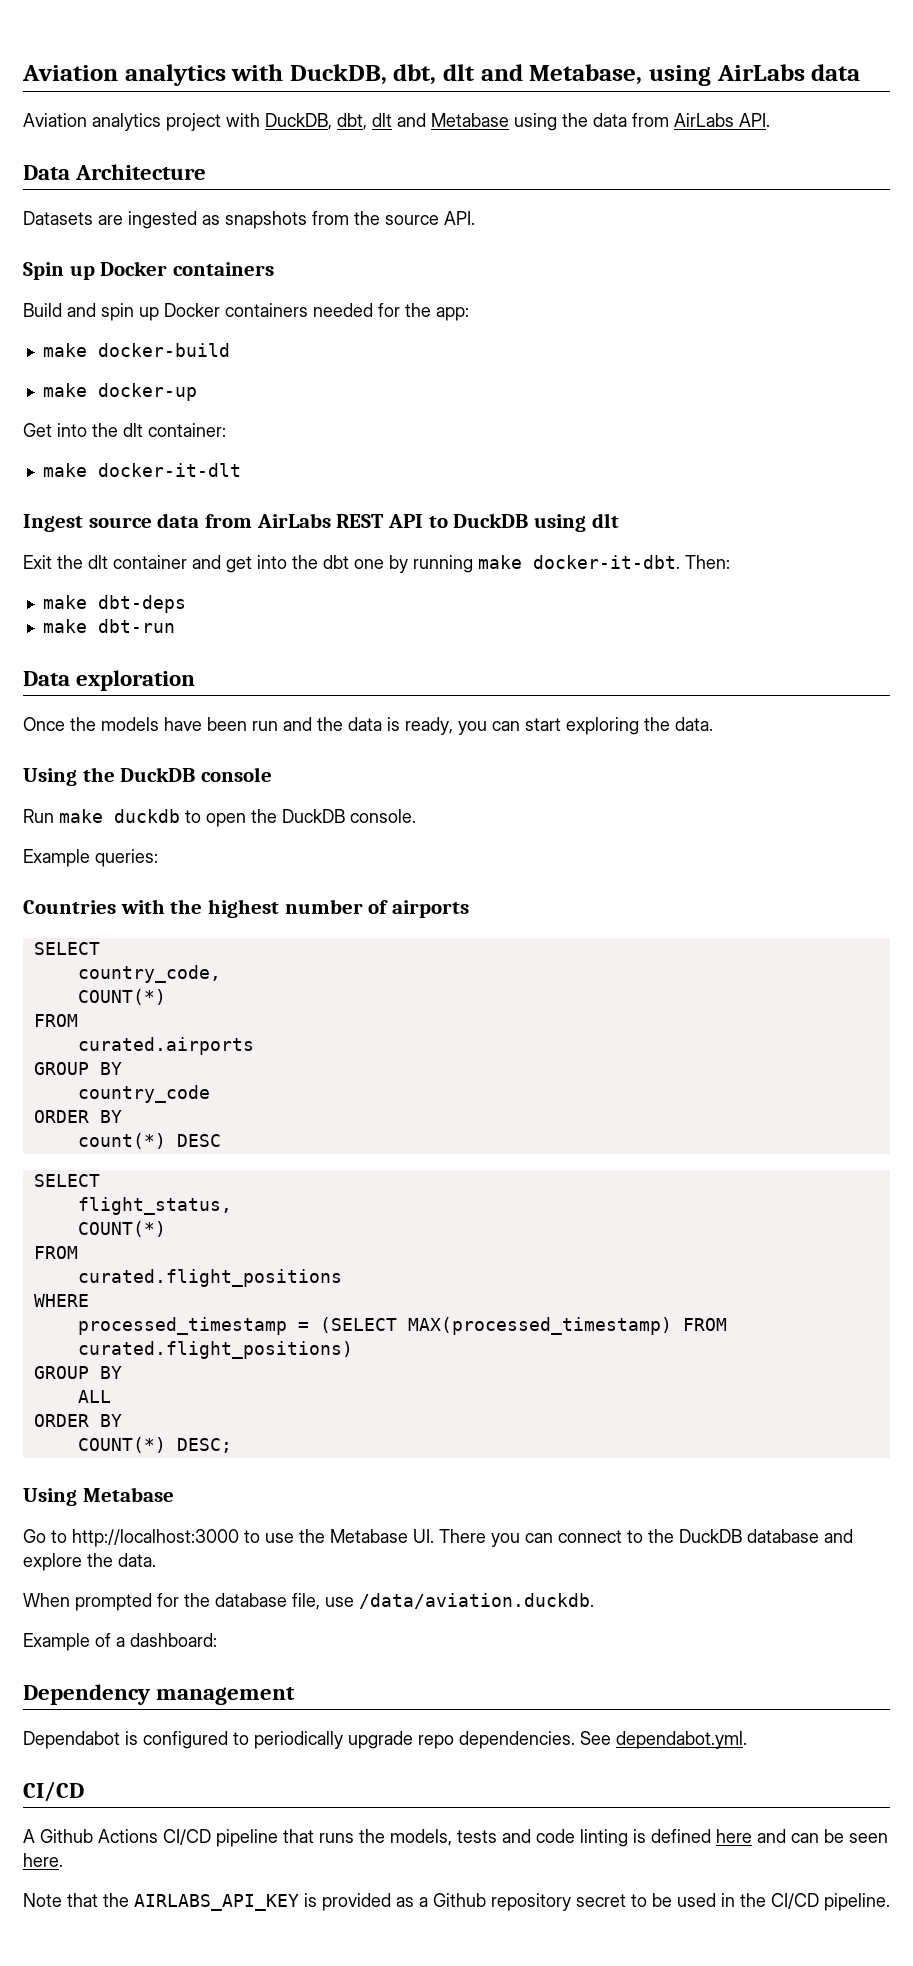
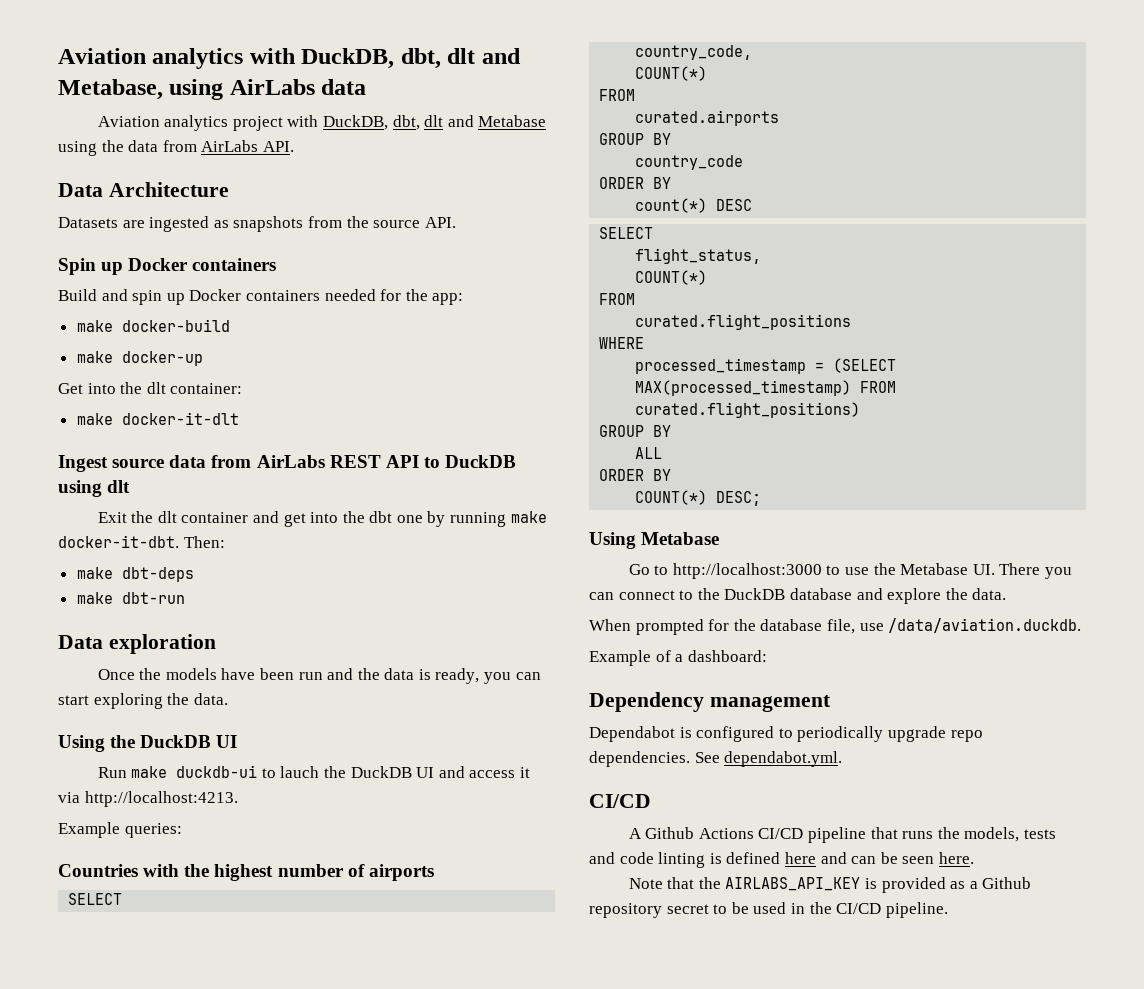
[201,767,273,782] console -> [216,735,238,748] UI
[114,809,416,827] duckdb to open the DuckDB console. -> [176,765,530,778] [58,791,238,807] duckdb-ui to lauch the DuckDB UI and access it via http://localhost:4213.

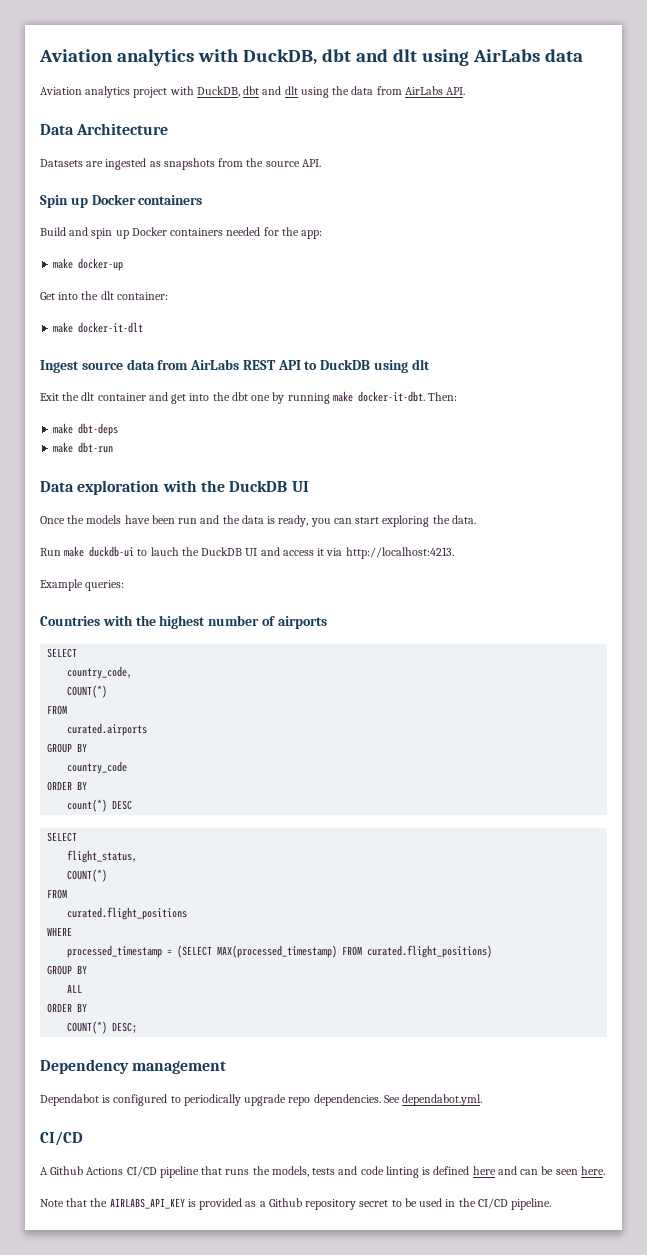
[400,48,521,69] [58,79,163,100] dbt, dlt and Metabase, -> [321,49,417,62] dbt and dlt
[392,115,547,130] dbt, dlt and Metabase -> [243,86,298,95] dbt and dlt
[76,319,230,332] // make docker-build -> (323, 234) none
(216, 644) none -> [162,480,309,492] with the DuckDB UI
[58,735,238,752] // Using the DuckDB UI -> (476, 519) none
[589,532,720,549] [628,563,1072,579] [589,588,1007,604] [589,618,1082,635] [589,650,767,666] // Using Metabase // Go to http://localhost:3000 to use the Metabase UI. There you can connect to the DuckDB database and explore the data. // When prompted for the database file, use /data/aviation.duckdb. // Example of a dashboard: -> (138, 1027) none

